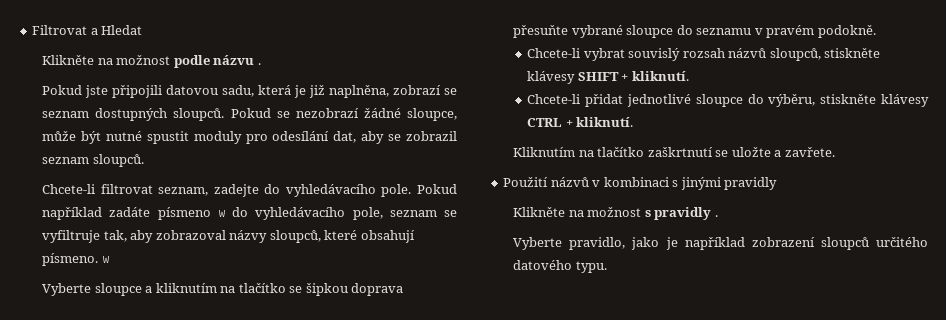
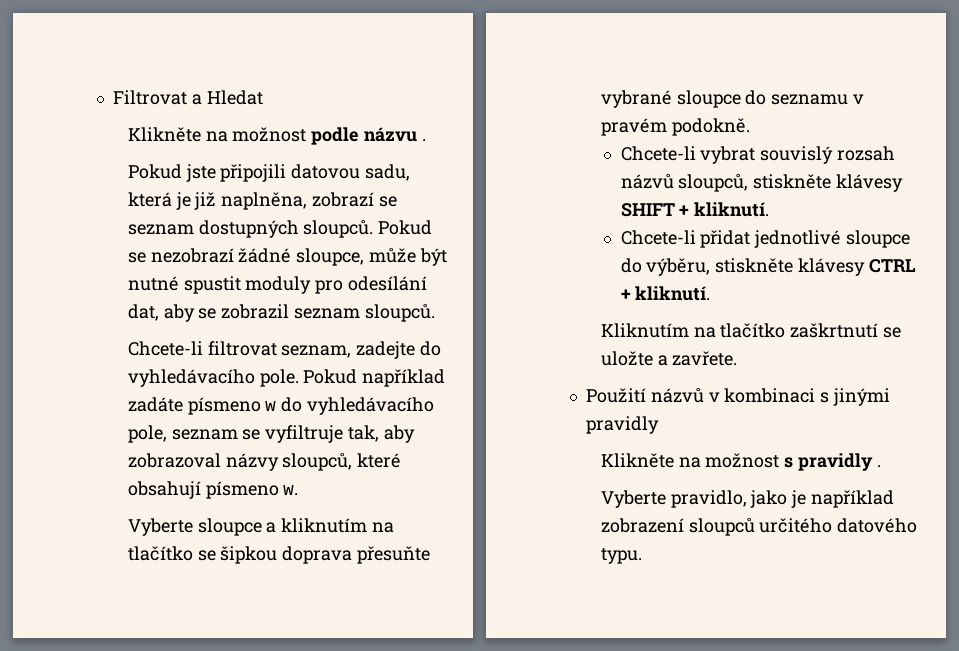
[42,253,109,266] písmeno. w -> [205,481,299,499] písmeno w.

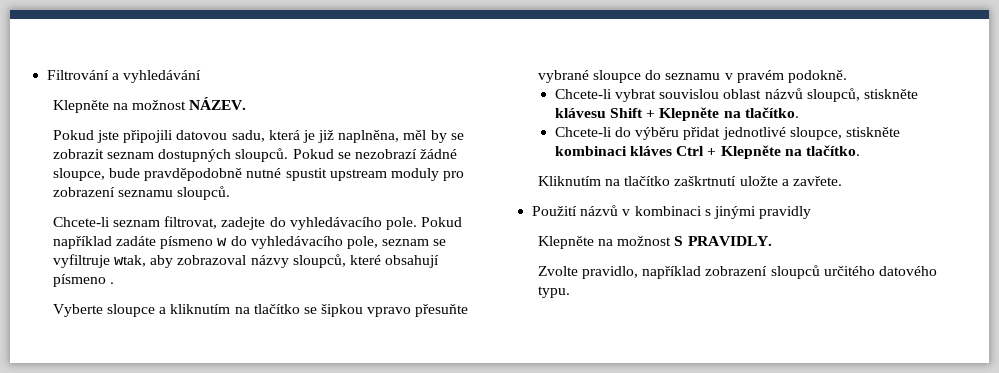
[112,90,263,105] [127,127,426,145] Filtrovat a Hledat // Klikněte na možnost podle názvu . -> [47,70,202,83] [52,97,247,113] Filtrování a vyhledávání // Klepněte na možnost NÁZEV.
[312,192,397,207] zobrazí se -> [403,130,464,143] [52,149,104,159] měl by se zobrazit
[369,247,447,266] může být -> [108,168,243,181] bude pravděpodobně
(241, 285) none -> [329,169,387,181] upstream
[348,276,428,291] [127,304,361,322] odesílání dat, aby se zobrazil seznam -> [52,187,173,197] zobrazení seznamu
[207,341,352,358] filtrovat seznam, -> [112,216,218,229] seznam filtrovat,
[348,425,380,442] tak, -> [113,255,146,267] wtak,
[283,485,299,495] w. -> [109,282,114,284] .
[282,546,353,564] doprava -> [367,307,412,317] vpravo
[760,146,896,164] souvislý rozsah -> [659,89,762,99] souvislou oblast
[836,174,904,192] [620,202,770,217] [620,230,911,248] [620,258,916,276] [620,286,711,301] klávesy SHIFT + kliknutí. // Chcete-li přidat jednotlivé sloupce do výběru, stiskněte klávesy CTRL + kliknutí. -> [554,107,799,121] [554,127,900,140] [554,145,860,159] klávesu Shift + Klepněte na tlačítko. // Chcete-li do výběru přidat jednotlivé sloupce, stiskněte kombinaci kláves Ctrl + Klepněte na tlačítko.
[883,327,902,338] se -> (737, 181) none
[600,453,881,471] [600,490,807,508] Klikněte na možnost s pravidly . // Vyberte pravidlo, jako je -> [537,236,772,249] [537,266,638,279] Klepněte na možnost S PRAVIDLY. // Zvolte pravidlo,

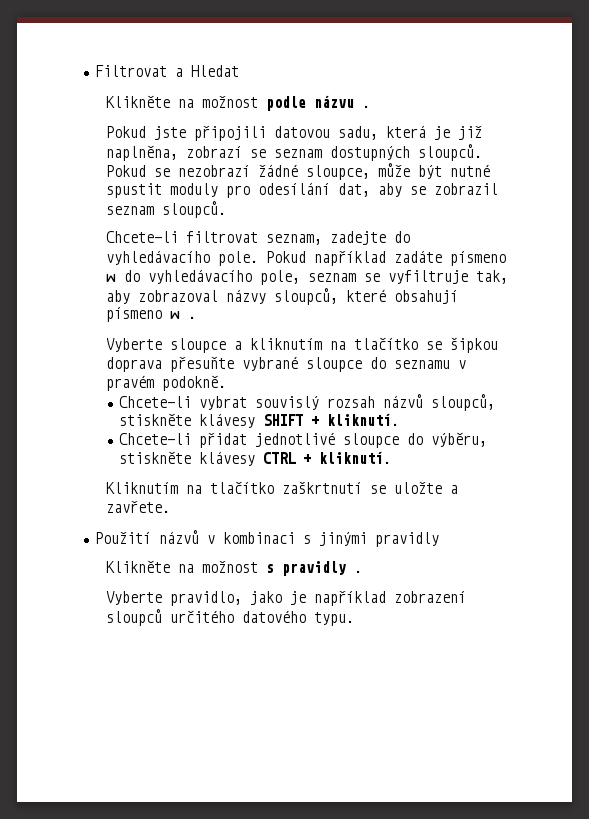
[47,70,202,83] [52,97,247,113] Filtrování a vyhledávání // Klepněte na možnost NÁZEV. -> [94,65,239,77] [105,95,370,111] Filtrovat a Hledat // Klikněte na možnost podle názvu .
[403,130,464,143] [52,149,104,159] měl by se zobrazit -> [185,146,266,158] zobrazí se
[108,168,243,181] bude pravděpodobně -> [377,163,442,179] může být
[329,169,387,181] upstream -> (162, 190) none
[52,187,173,197] zobrazení seznamu -> [257,182,498,197] [105,206,154,215] odesílání dat, aby se zobrazil seznam
[112,216,218,229] seznam filtrovat, -> [185,231,322,245] filtrovat seznam,
[113,255,146,267] wtak, -> [475,270,508,284] tak,
(106, 280) none -> [169,311,180,319] w
[367,307,412,317] vpravo -> [105,357,162,372] doprava
[659,89,762,99] souvislou oblast -> [255,396,376,410] souvislý rozsah
[554,107,799,121] [554,127,900,140] [554,145,860,159] klávesu Shift + Klepněte na tlačítko. // Chcete-li do výběru přidat jednotlivé sloupce, stiskněte kombinaci kláves Ctrl + Klepněte na tlačítko. -> [199,413,400,428] [119,432,488,448] [119,451,392,466] klávesy SHIFT + kliknutí. // Chcete-li přidat jednotlivé sloupce do výběru, stiskněte klávesy CTRL + kliknutí.
(737, 181) none -> [369,485,386,494] se
[537,236,772,249] [537,266,638,279] Klepněte na možnost S PRAVIDLY. // Zvolte pravidlo, -> [105,560,362,576] [105,591,306,606] Klikněte na možnost s pravidly . // Vyberte pravidlo, jako je

